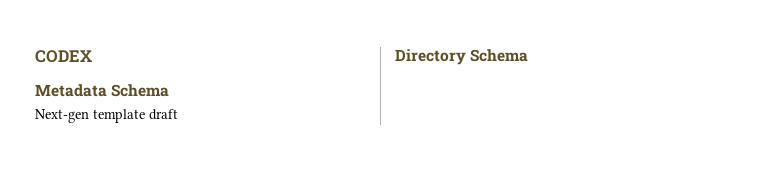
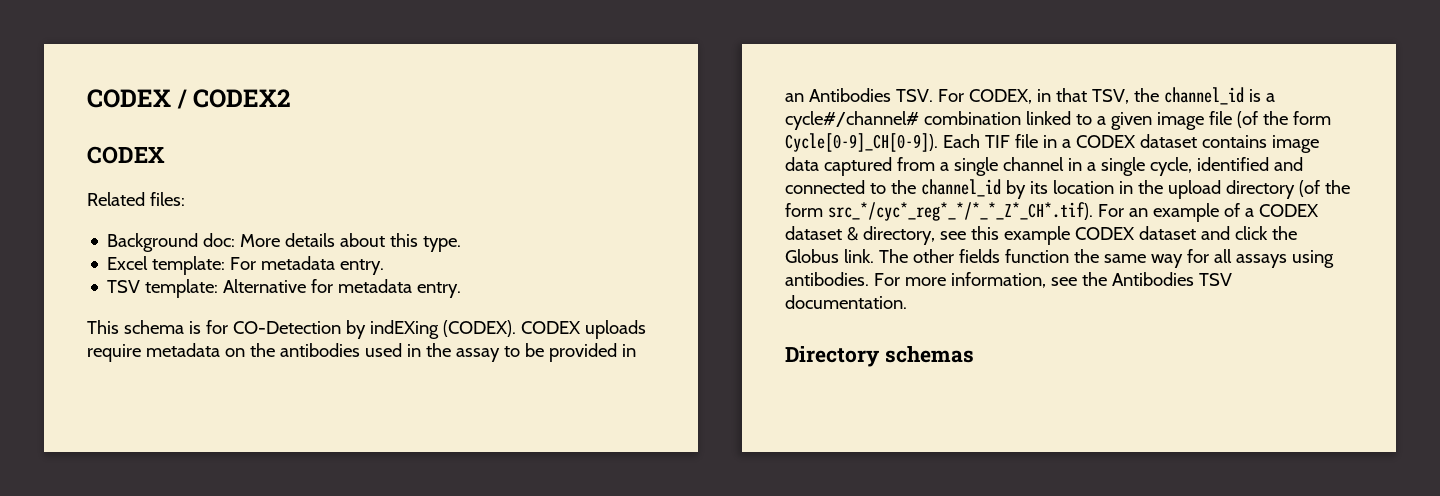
[35,50,92,63] [35,84,170,97] [35,109,178,123] CODEX // Metadata Schema // Next-gen template draft -> [87,89,292,109] [87,146,165,164] [87,192,185,206] [107,233,462,252] [107,256,385,275] [107,279,462,298] [87,320,646,339] [87,343,636,362] [785,87,1275,105] [785,111,1331,130] [785,133,1319,153] [785,157,1303,176] [785,179,1350,199] [785,202,1318,222] [785,226,1297,245] [785,249,1334,268] [785,272,1232,288] [785,295,907,309] CODEX / CODEX2 // CODEX // Related files: // Background doc: More details about this type. // Excel template: For metadata entry. // TSV template: Alternative for metadata entry. // This schema is for CO-Detection by indEXing (CODEX). CODEX uploads require metadata on the antibodies used in the assay to be provided in an Antibodies TSV. For CODEX, in that TSV, the channel_id is a cycle#/channel# combination linked to a given image file (of the form Cycle[0-9]_CH[0-9]). Each TIF file in a CODEX dataset contains image data captured from a single channel in a single cycle, identified and connected to the channel_id by its location in the upload directory (of the form src_*/cyc*_reg*_*/*_*_Z*_CH*.tif). For an example of a CODEX dataset & directory, see this example CODEX dataset and click the Globus link. The other fields function the same way for all assays using antibodies. For more information, see the Antibodies TSV documentation.
[470,49,529,62] Schema -> [884,346,974,363] schemas

